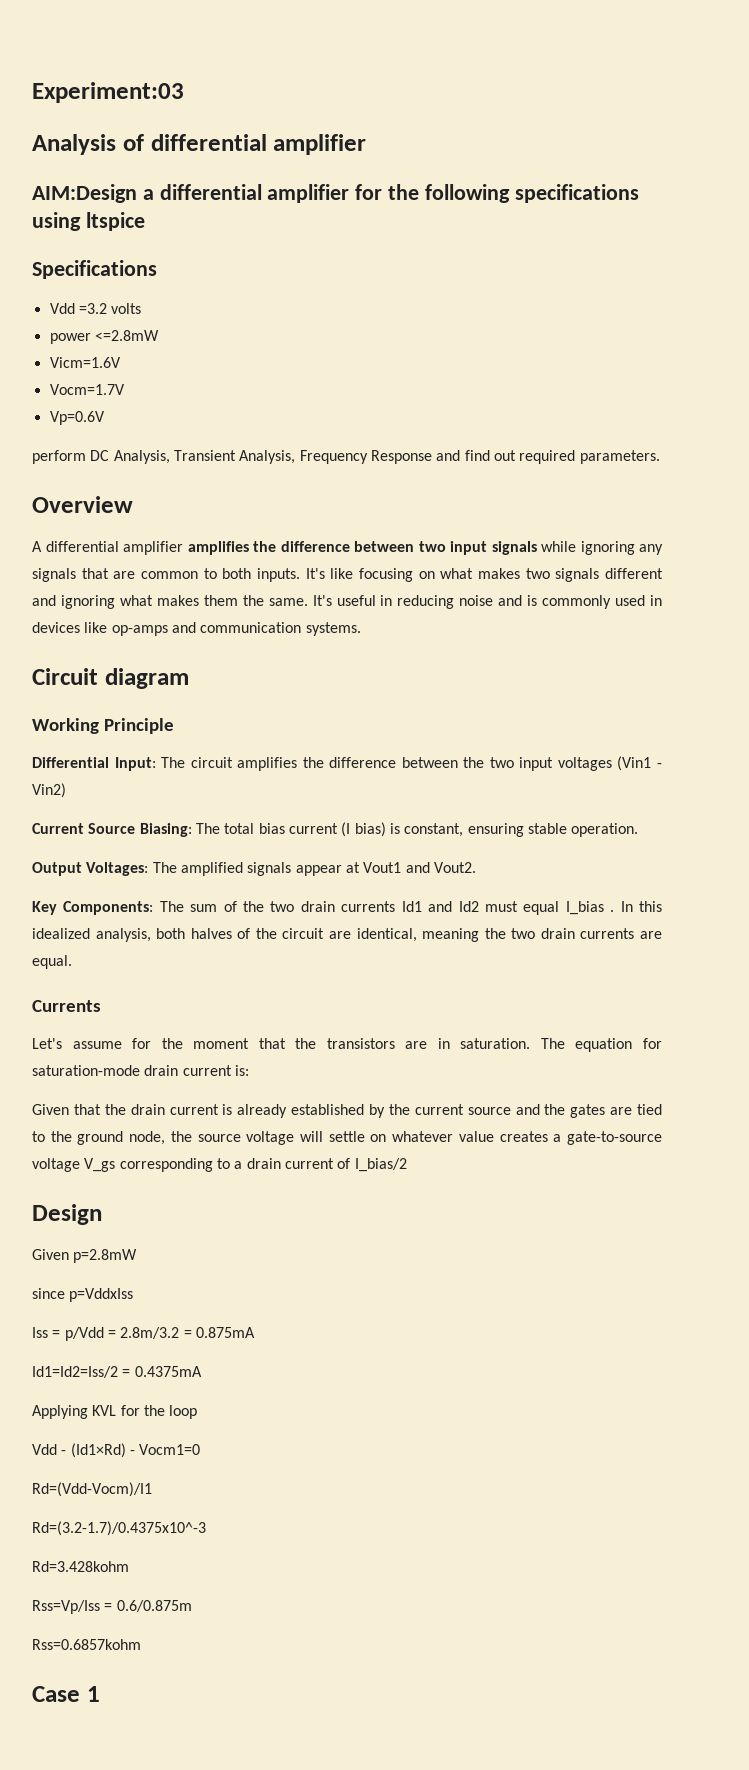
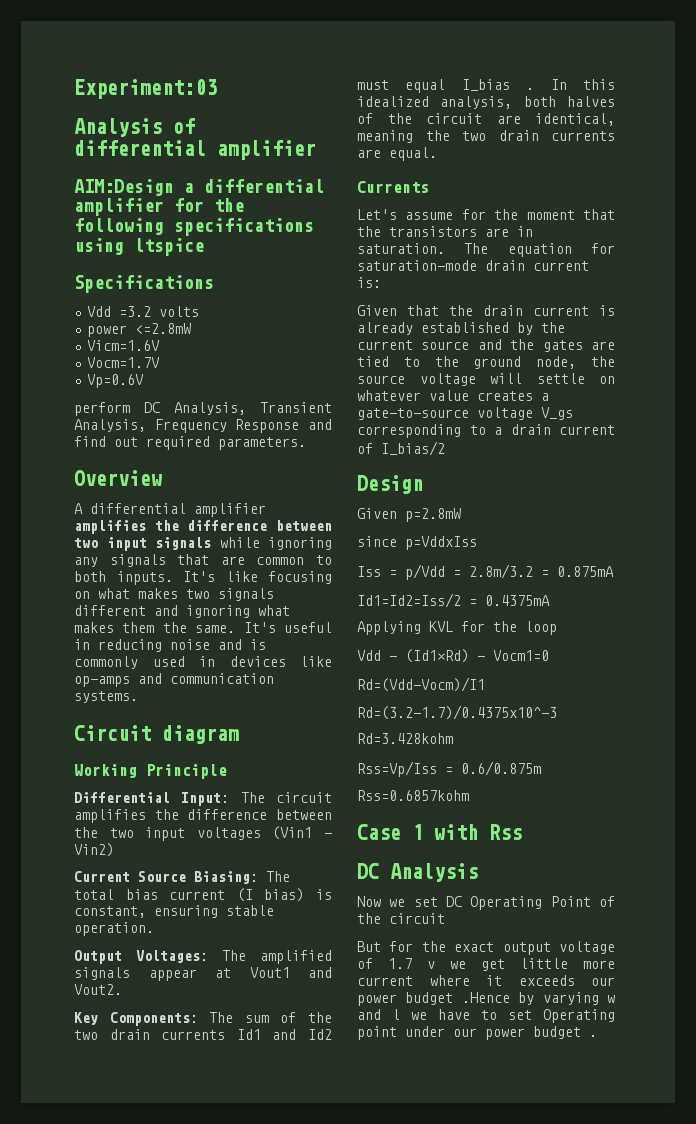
(100, 1694) none -> [434,824,522,840] [357,863,478,882] [357,896,615,910] [357,913,445,924] [357,941,615,955] [357,958,615,971] [357,975,615,986] [357,992,615,1006] [357,1009,615,1023] [357,1026,597,1040] with Rss // DC Analysis // Now we set DC Operating Point of the circuit // But for the exact output voltage of 1.7 v we get little more current where it exceeds our power budget .Hence by varying w and l we have to set Operating point under our power budget .

